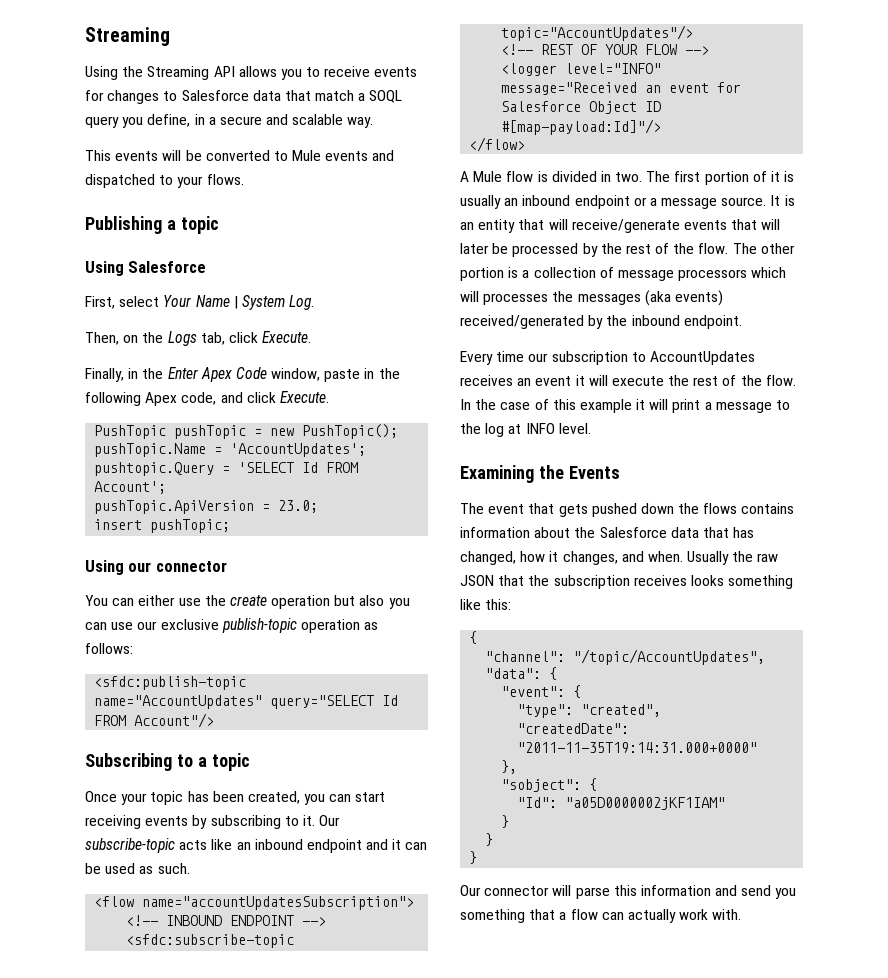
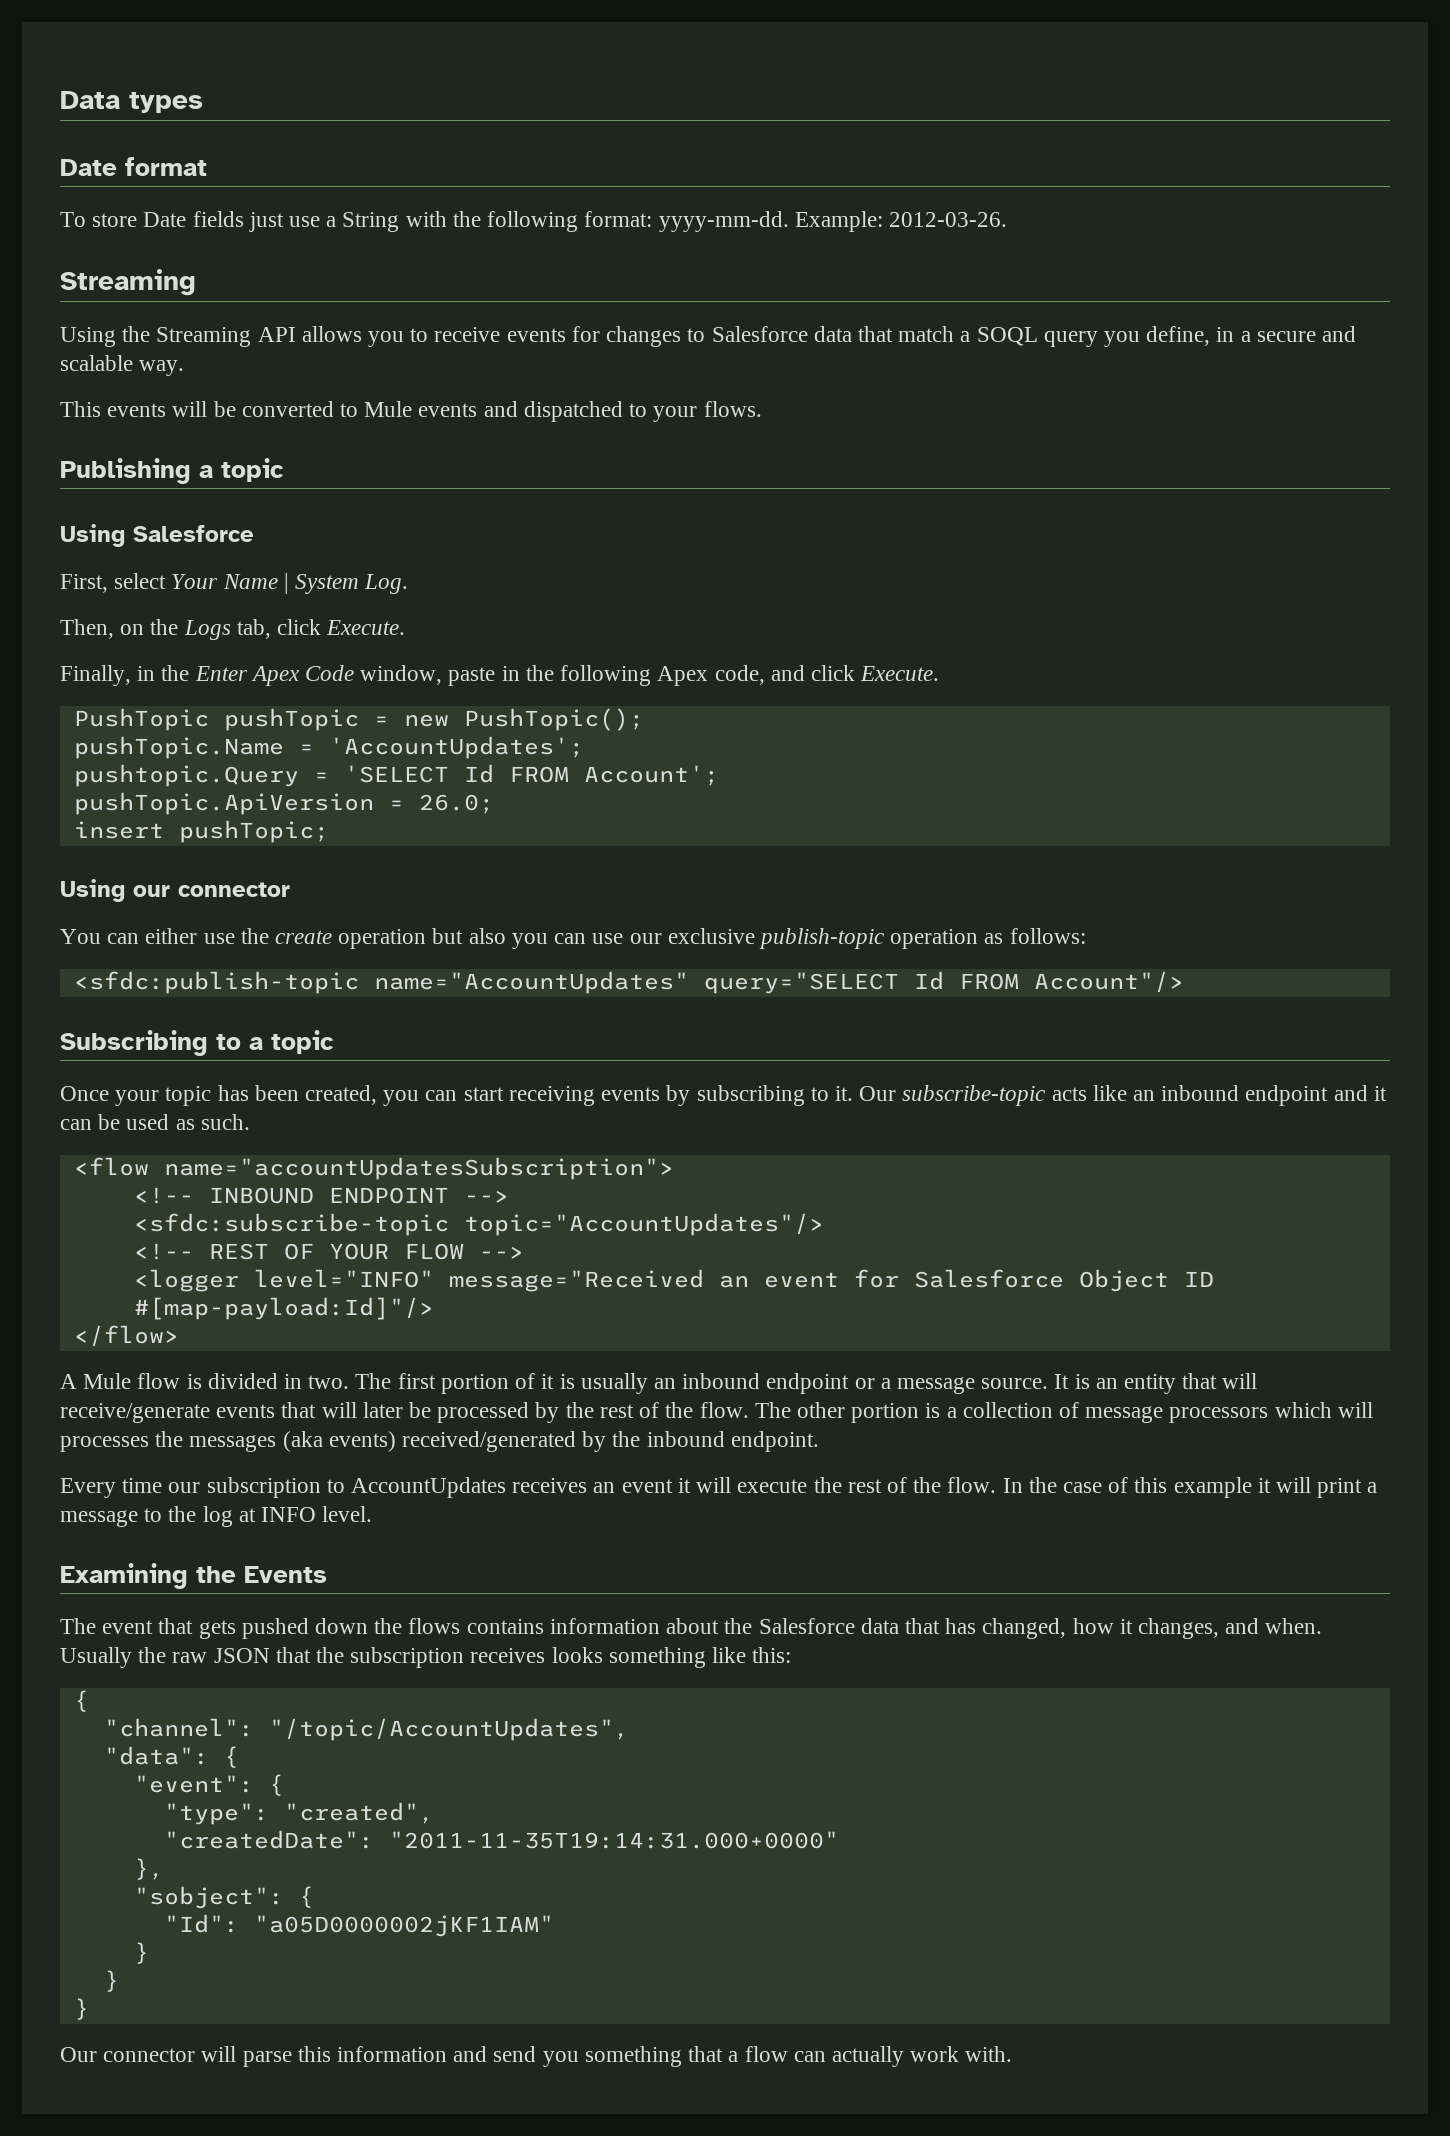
(85, 36) none -> [60,91,203,113] [60,157,207,176] [60,211,1007,232] Data types // Date format // To store Date fields just use a String with the following format: yyyy-mm-dd. Example: 2012-03-26. //
[278,500,319,513] 23.0; -> [418,794,494,814] 26.0;

